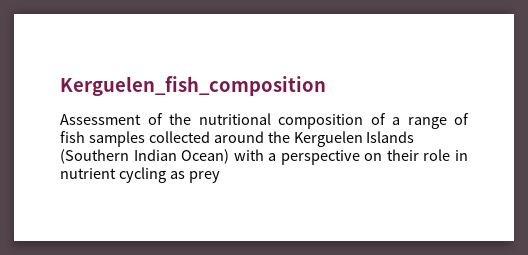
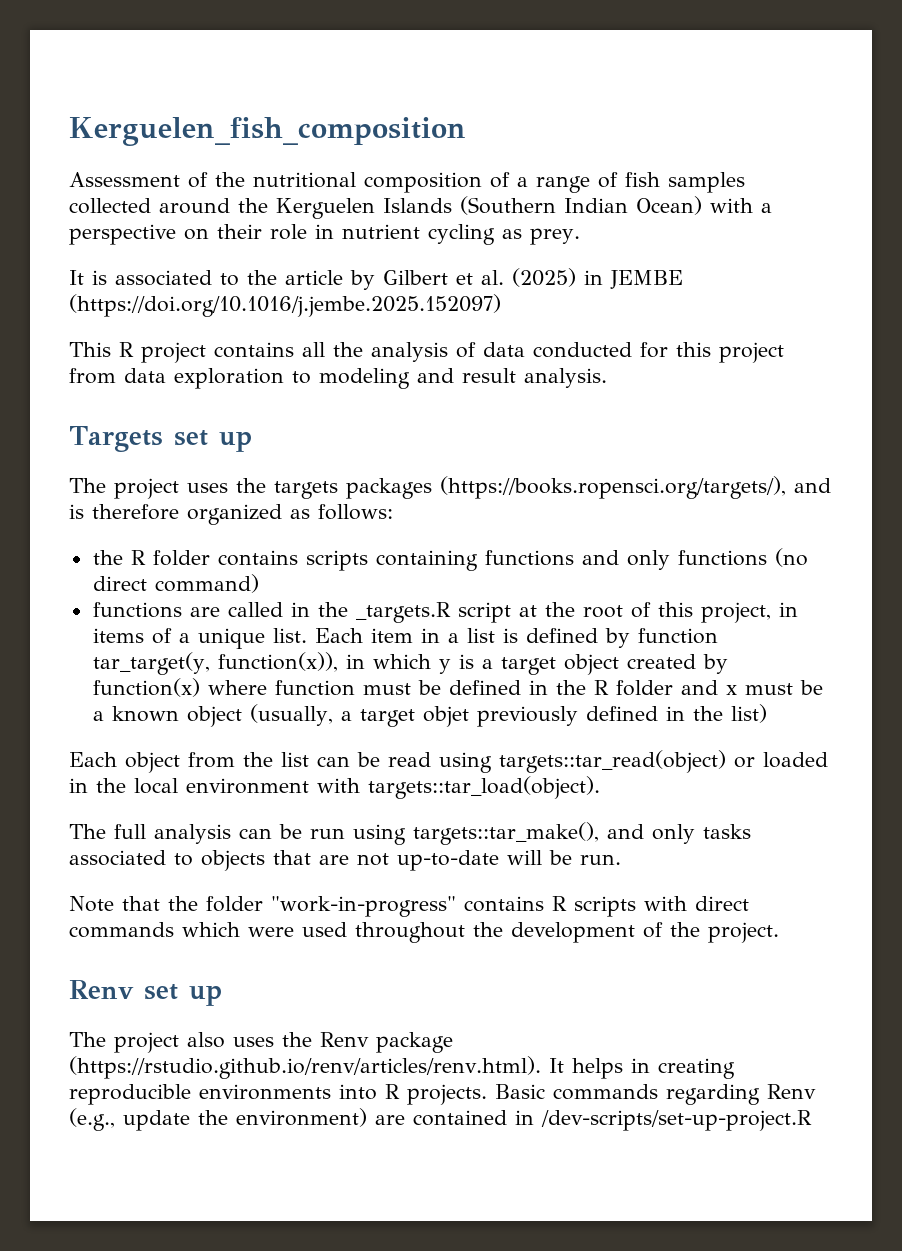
[188,171,220,183] prey -> [530,228,580,245] [69,268,683,290] [69,294,501,317] [69,342,784,363] [69,368,607,389] [69,426,252,452] [69,476,831,499] [69,504,393,525] [92,548,808,571] [92,574,259,593] [92,602,798,623] [92,628,718,649] [92,652,728,675] [92,678,823,697] [92,704,767,727] [69,750,828,773] [69,776,600,799] [69,822,751,845] [69,850,621,871] [69,896,749,917] [69,922,779,943] [69,980,222,1006] [69,1032,453,1053] [69,1056,735,1079] [69,1084,816,1105] [69,1108,812,1131] prey. // It is associated to the article by Gilbert et al. (2025) in JEMBE (https://doi.org/10.1016/j.jembe.2025.152097) // This R project contains all the analysis of data conducted for this project from data exploration to modeling and result analysis. // Targets set up // The project uses the targets packages (https://books.ropensci.org/targets/), and is therefore organized as follows: // the R folder contains scripts containing functions and only functions (no direct command) // functions are called in the _targets.R script at the root of this project, in items of a unique list. Each item in a list is defined by function tar_target(y, function(x)), in which y is a target object created by function(x) where function must be defined in the R folder and x must be a known object (usually, a target objet previously defined in the list) // Each object from the list can be read using targets::tar_read(object) or loaded in the local environment with targets::tar_load(object). // The full analysis can be run using targets::tar_make(), and only tasks associated to objects that are not up-to-date will be run. // Note that the folder "work-in-progress" contains R scripts with direct commands which were used throughout the development of the project. // Renv set up // The project also uses the Renv package (https://rstudio.github.io/renv/articles/renv.html). It helps in creating reproducible environments into R projects. Basic commands regarding Renv (e.g., update the environment) are contained in /dev-scripts/set-up-project.R

